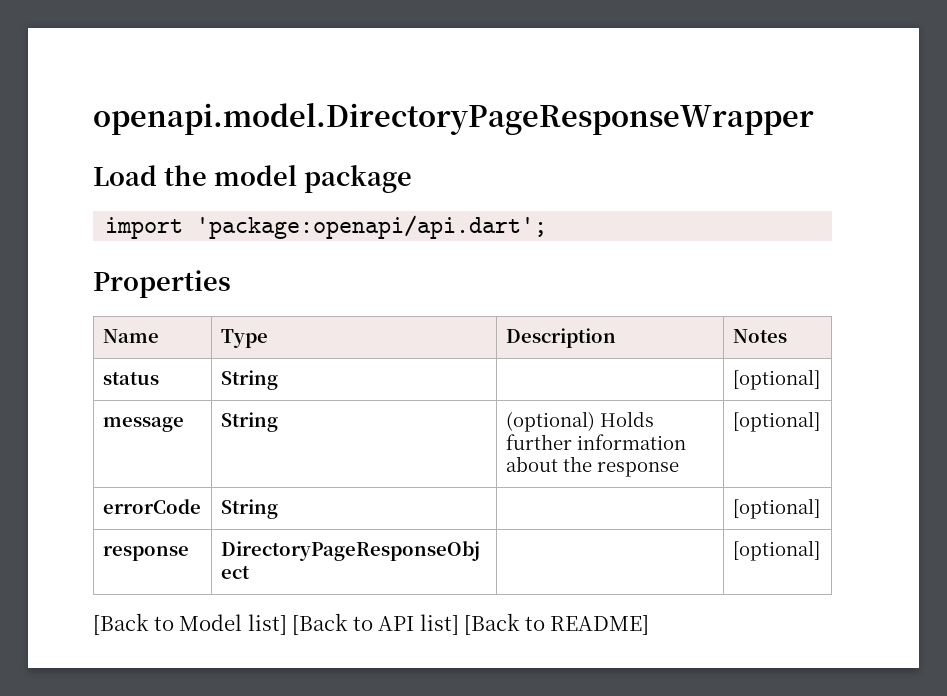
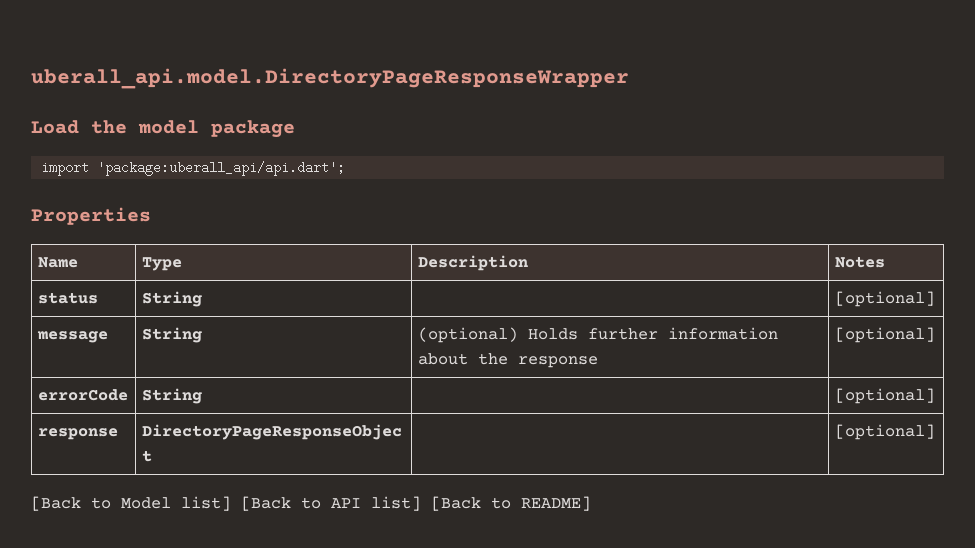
[93,103,814,135] openapi.model.DirectoryPageResponseWrapper -> [31,68,629,89] uberall_api.model.DirectoryPageResponseWrapper
[196,215,548,239] 'package:openapi/api.dart'; -> [97,161,346,176] 'package:uberall_api/api.dart';

